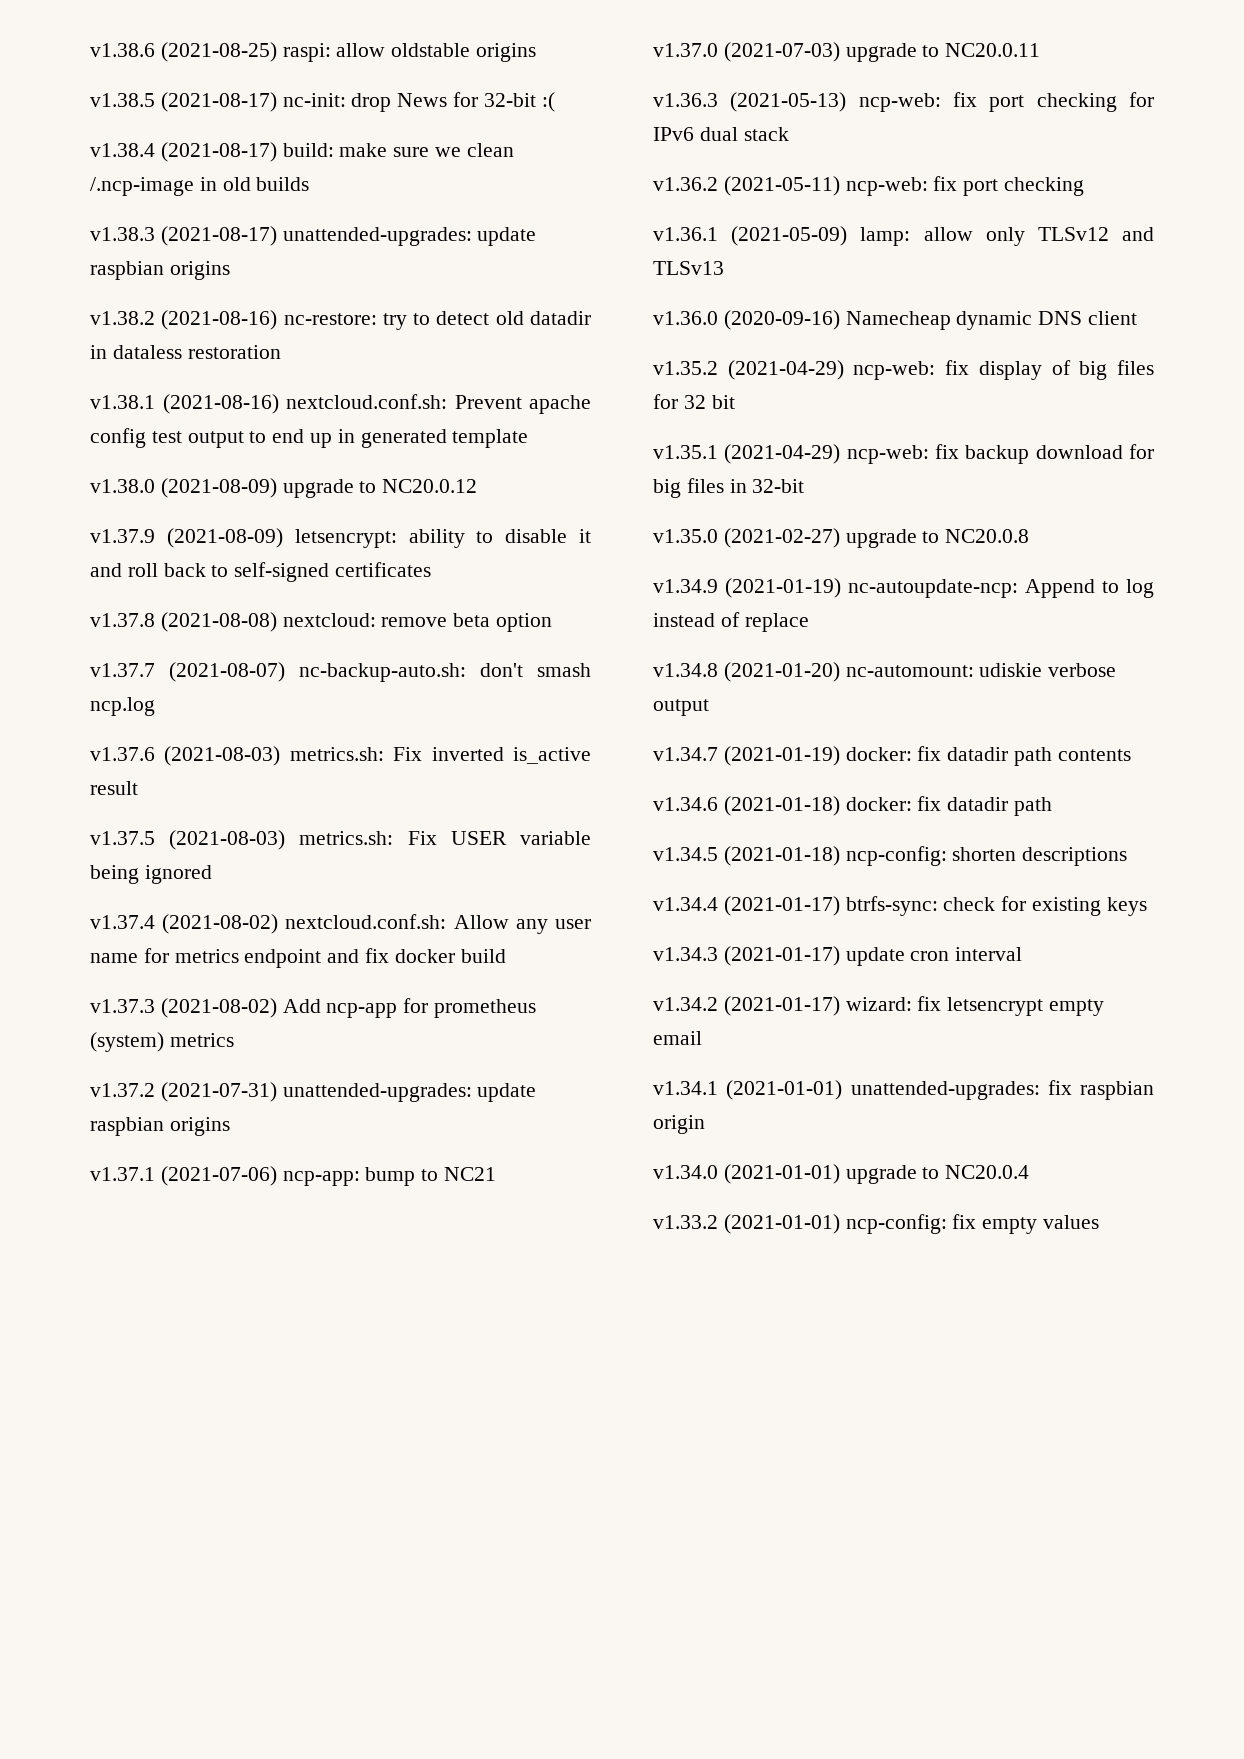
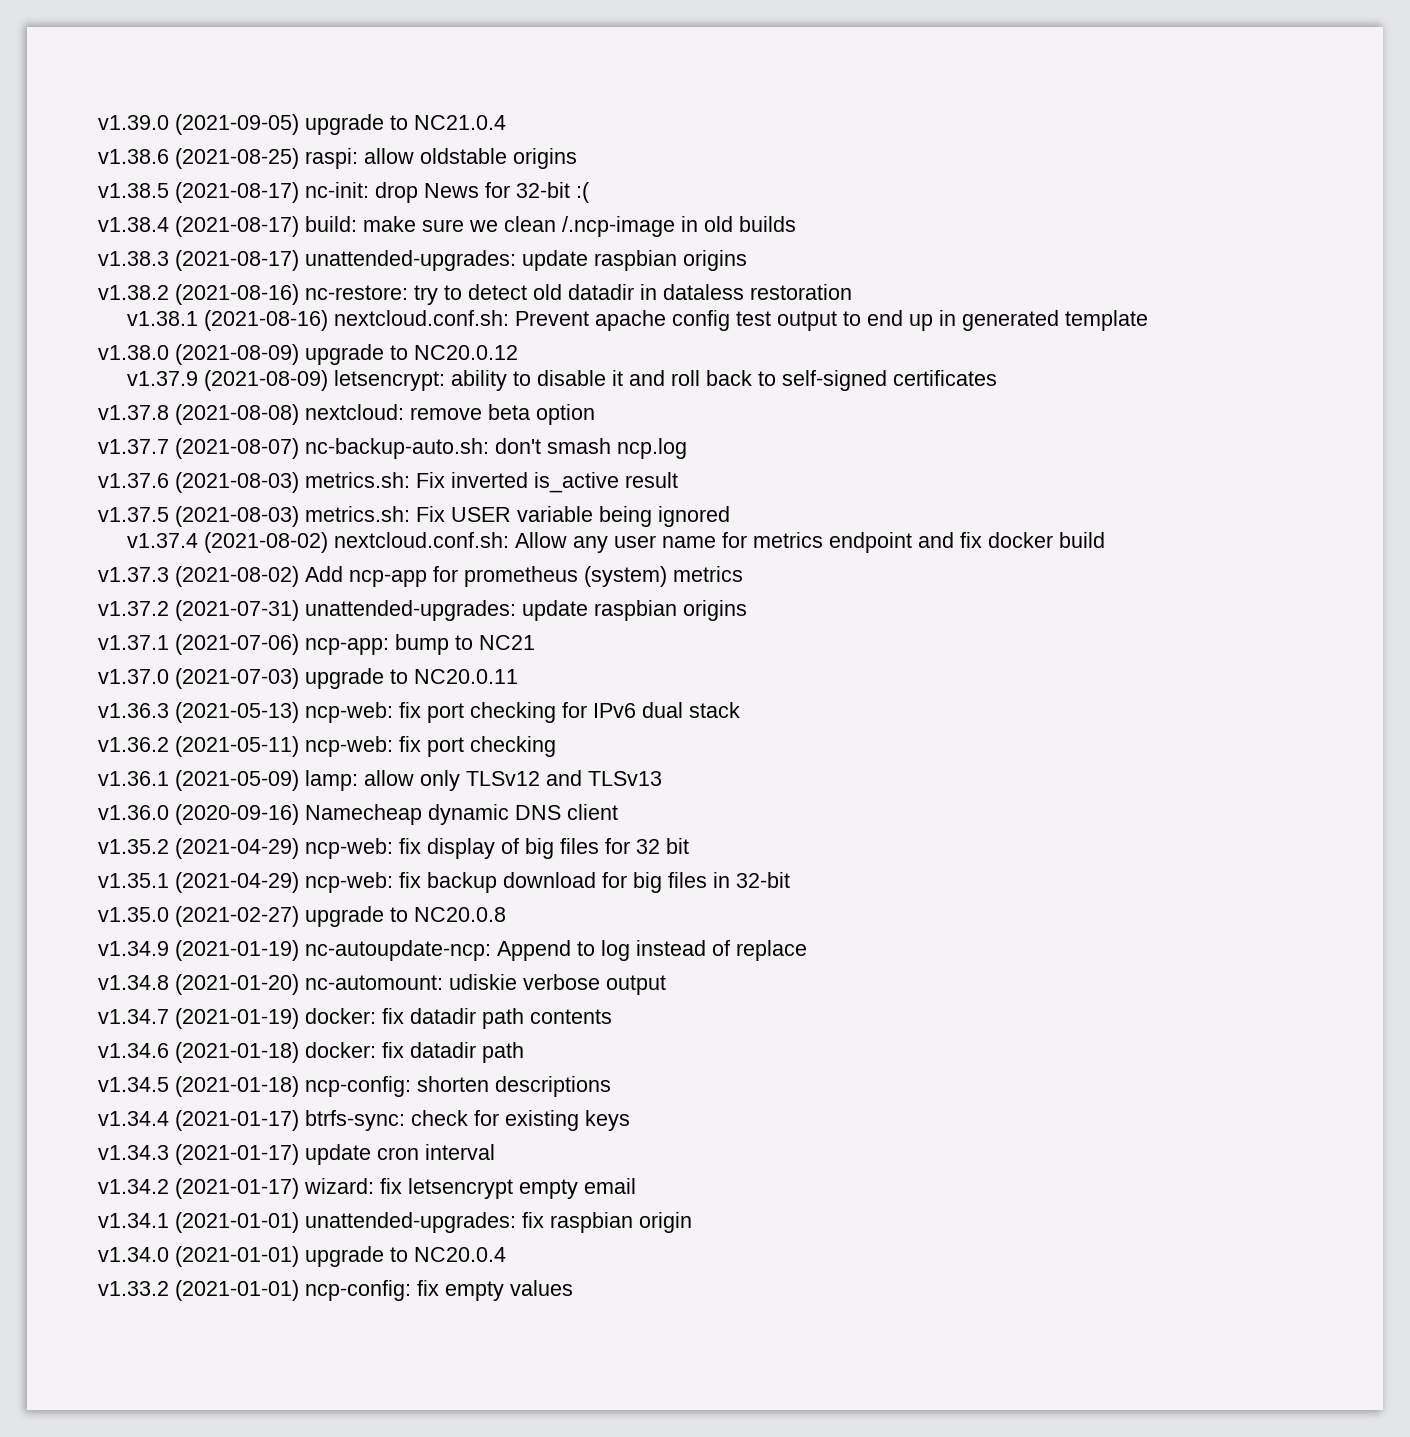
(90, 50) none -> [98,114,506,135] v1.39.0 (2021-09-05) upgrade to NC21.0.4 //

